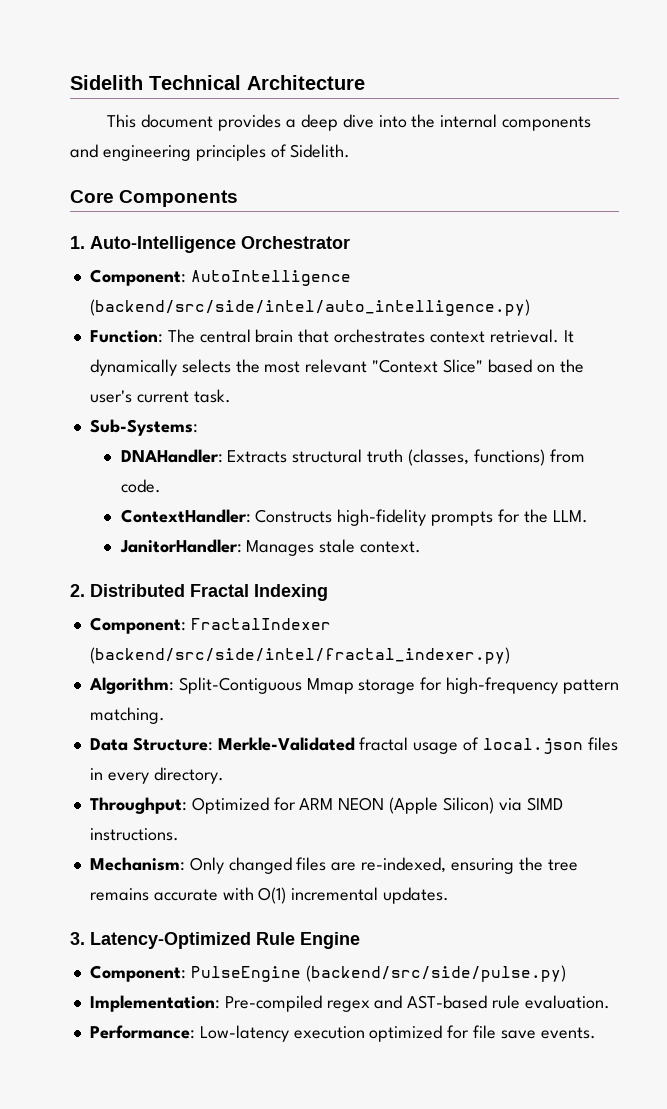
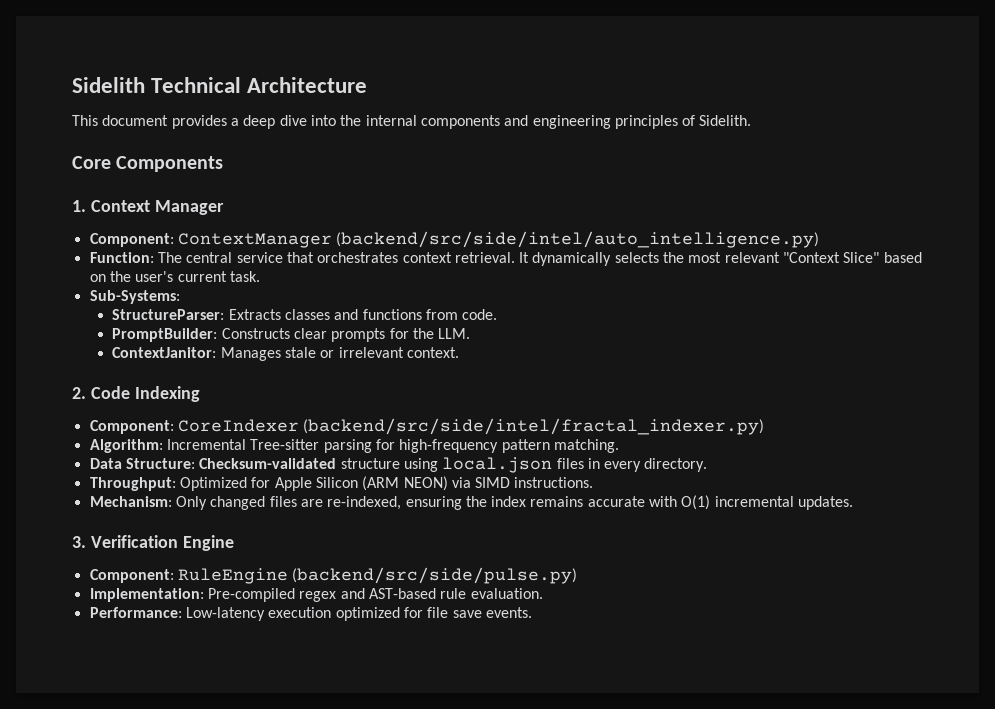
[90,236,350,253] [89,269,351,286] Auto-Intelligence Orchestrator // Component: AutoIntelligence -> [90,200,224,215] [89,233,332,248] Context Manager // Component: ContextManager
[255,329,294,343] brain -> [236,252,283,263] service
[120,449,545,466] DNAHandler: Extracts structural truth (classes, functions) -> [112,309,422,320] StructureParser: Extracts classes and functions
[120,509,427,526] ContextHandler: Constructs high-fidelity -> [112,328,328,342] PromptBuilder: Constructs clear
[119,539,242,553] JanitorHandler: -> [112,347,217,358] ContextJanitor:
(356, 546) none -> [320,347,404,358] or irrelevant
[90,584,249,597] Distributed Fractal -> [90,386,130,399] Code
[190,618,331,630] FractalIndexer -> [177,419,299,432] CoreIndexer
[178,677,416,694] Split-Contiguous Mmap storage -> [166,439,372,453] Incremental Tree-sitter parsing
[217,737,480,754] Merkle-Validated fractal usage of -> [199,458,438,472] Checksum-validated structure using
[299,797,494,814] ARM NEON (Apple Silicon) -> [274,476,448,491] Apple Silicon (ARM NEON)
[547,859,578,871] tree -> [491,496,527,507] index
[90,932,295,949] Latency-Optimized Rule -> [90,535,178,548] Verification
[190,966,301,982] PulseEngine -> [177,568,288,584] RuleEngine

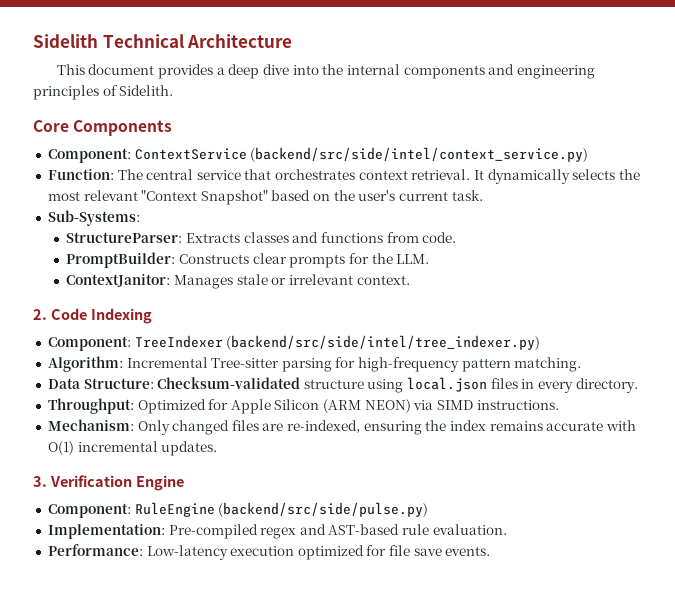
[72,200,224,215] [89,231,820,248] // 1. Context Manager // Component: ContextManager (backend/src/side/intel/auto_intelligence.py) -> [47,147,589,163] // Component: ContextService (backend/src/side/intel/context_service.py)
[843,252,880,263] Slice" -> [200,190,268,205] Snapshot"
[177,418,765,435] CoreIndexer (backend/src/side/intel/fractal_indexer.py) -> [134,335,541,350] TreeIndexer (backend/src/side/intel/tree_indexer.py)

